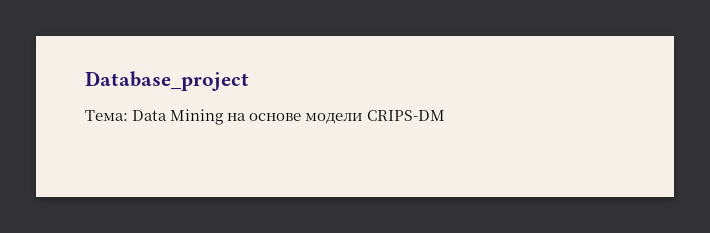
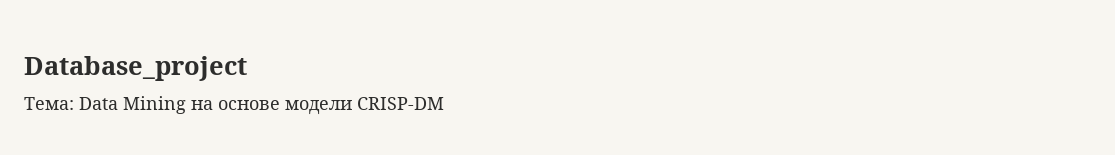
[367,110,446,121] CRIPS-DM -> [357,97,444,110] CRISP-DM

